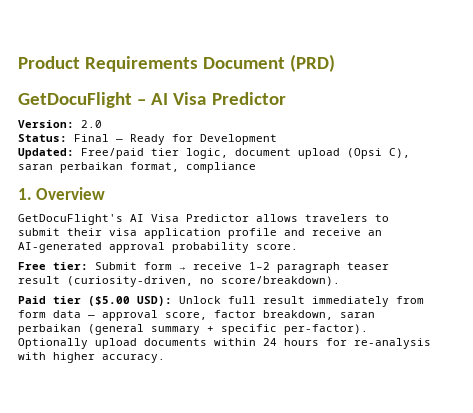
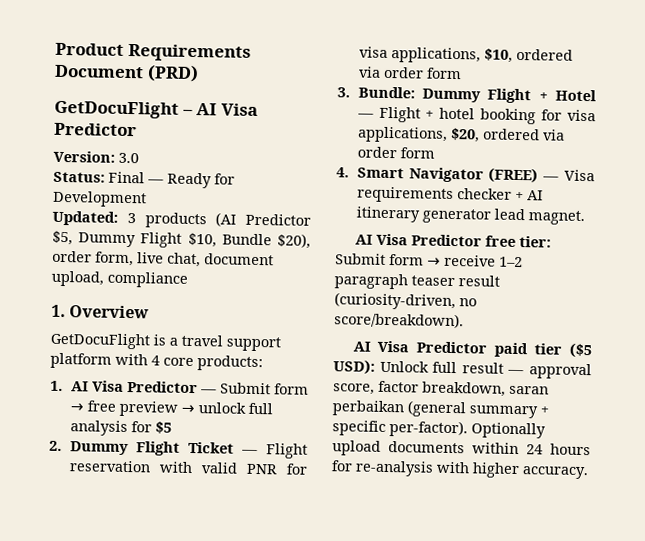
[81,120,102,128] 2.0 -> [118,152,139,164] 3.0
[81,148,410,159] [18,162,256,173] [18,187,106,200] [18,214,389,225] [18,228,382,239] [18,242,298,253] [18,262,46,270] Free/paid tier logic, document upload (Opsi C), saran perbaikan format, compliance // 1. Overview // GetDocuFlight's AI Visa Predictor allows travelers to submit their visa application profile and receive an AI-generated approval probability score. // Free -> [126,212,311,229] [52,230,311,249] [52,250,274,268] [51,270,188,288] [51,304,150,319] [50,332,281,352] [50,352,263,372] [50,380,309,395] [69,400,273,417] [69,420,172,437] [49,440,308,459] [68,460,308,475] [358,46,573,64] [357,66,462,80] [337,86,596,104] [356,106,596,125] [356,126,565,143] [356,146,435,159] [336,167,595,184] [356,186,543,203] [355,206,585,226] [354,233,516,247] 3 products (AI Predictor $5, Dummy Flight $10, Bundle $20), order form, live chat, document upload, compliance // 1. Overview // GetDocuFlight is a travel support platform with 4 core products: // 1. AI Visa Predictor — Submit form → free preview → unlock full analysis for $5 // 2. Dummy Flight Ticket — Flight reservation with valid PNR for visa applications, $10, ordered via order form // 3. Bundle: Dummy Flight + Hotel — Flight + hotel booking for visa applications, $20, ordered via order form // 4. Smart Navigator (FREE) — Visa requirements checker + AI itinerary generator lead magnet. // AI Visa Predictor free
[18,296,424,307] [18,310,81,318] Paid tier ($5.00 USD): Unlock full result immediately from form data -> [352,340,592,359] [333,359,504,375] AI Visa Predictor paid tier ($5 USD): Unlock full result

